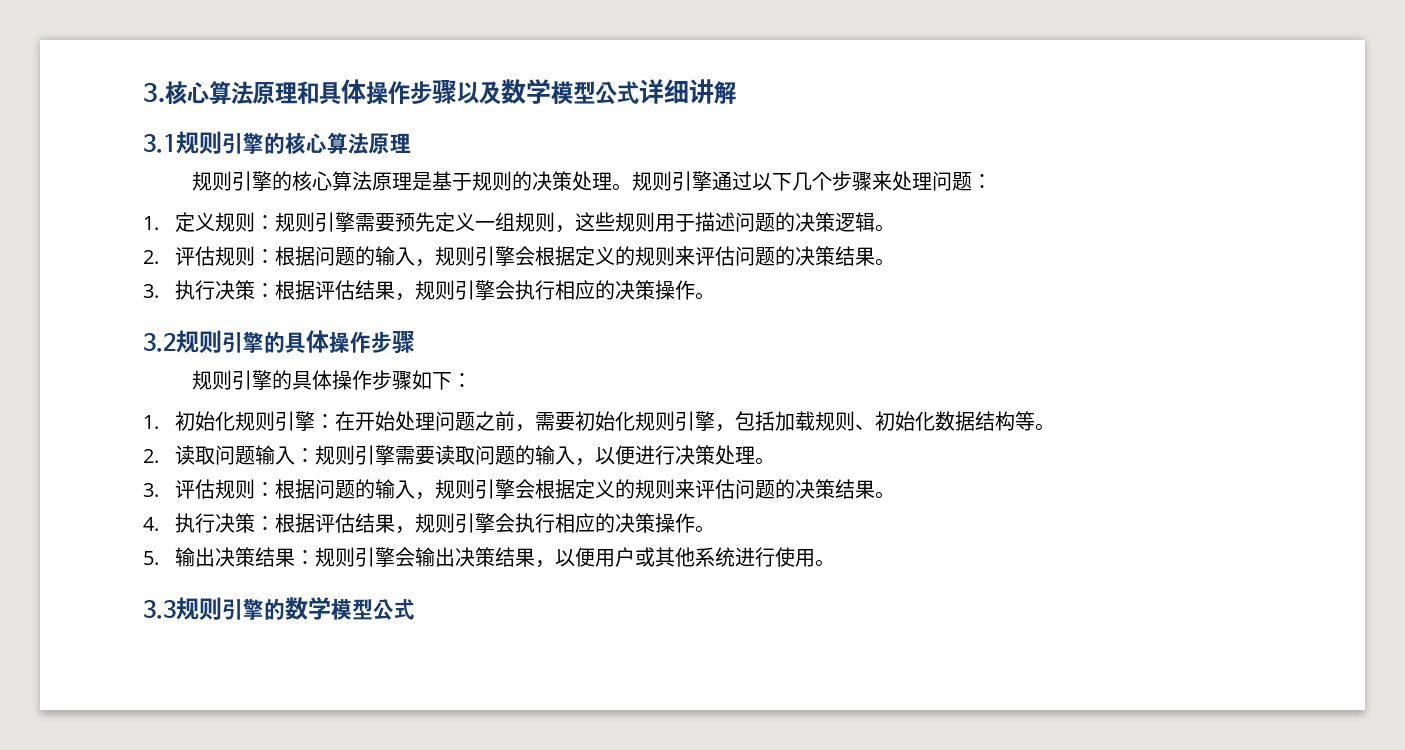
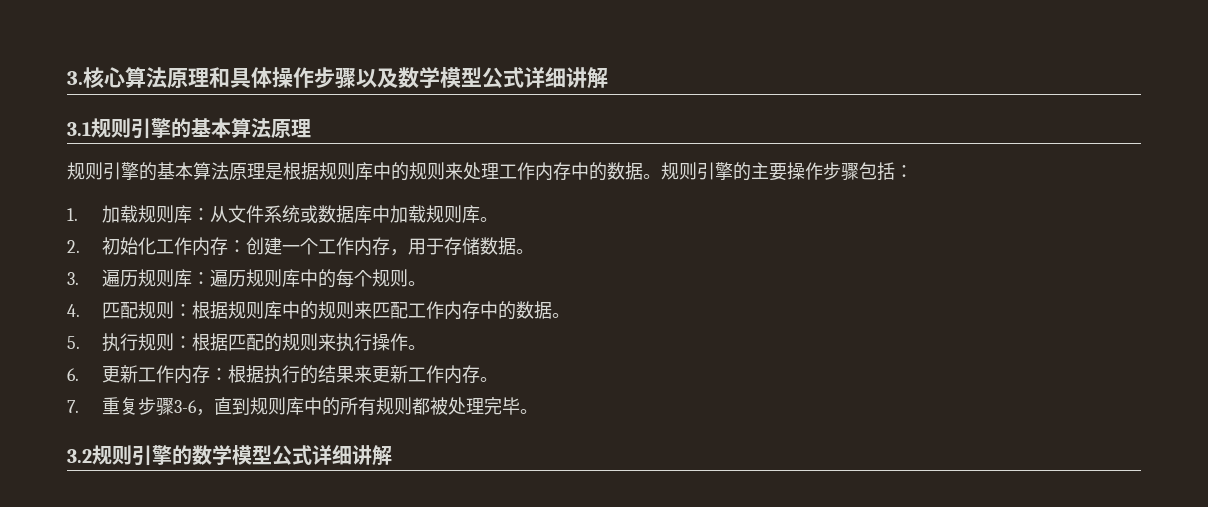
[285,132,327,154] 核心 -> [191,118,231,138] 基本
[291,171,332,191] 核心 -> [157,162,193,180] 基本
[431,171,992,191] [143,212,895,233] [143,246,895,267] [143,280,715,301] [143,330,415,354] [191,370,472,390] [143,411,1055,432] [143,445,775,466] [143,479,895,500] [143,513,715,534] [143,547,835,568] [143,600,176,619] 基于规则的决策处理。规则引擎通过以下几个步骤来处理问题： // 1.定义规则：规则引擎需要预先定义一组规则，这些规则用于描述问题的决策逻辑。 // 2.评估规则：根据问题的输入，规则引擎会根据定义的规则来评估问题的决策结果。 // 3.执行决策：根据评估结果，规则引擎会执行相应的决策操作。 // 3.2规则引擎的具体操作步骤 // 规则引擎的具体操作步骤如下： // 1.初始化规则引擎：在开始处理问题之前，需要初始化规则引擎，包括加载规则、初始化数据结构等。 // 2.读取问题输入：规则引擎需要读取问题的输入，以便进行决策处理。 // 3.评估规则：根据问题的输入，规则引擎会根据定义的规则来评估问题的决策结果。 // 4.执行决策：根据评估结果，规则引擎会执行相应的决策操作。 // 5.输出决策结果：规则引擎会输出决策结果，以便用户或其他系统进行使用。 // 3.3 -> [283,162,913,181] [67,205,499,223] [67,237,535,256] [67,269,427,288] [67,301,571,320] [67,333,427,352] [67,365,499,384] [67,397,539,416] [67,449,92,463] 根据规则库中的规则来处理工作内存中的数据。规则引擎的主要操作步骤包括： // 1.加载规则库：从文件系统或数据库中加载规则库。 // 2.初始化工作内存：创建一个工作内存，用于存储数据。 // 3.遍历规则库：遍历规则库中的每个规则。 // 4.匹配规则：根据规则库中的规则来匹配工作内存中的数据。 // 5.执行规则：根据匹配的规则来执行操作。 // 6.更新工作内存：根据执行的结果来更新工作内存。 // 7.重复步骤3-6，直到规则库中的所有规则都被处理完毕。 // 3.2
(415, 609) none -> [312,445,392,466] 详细讲解

